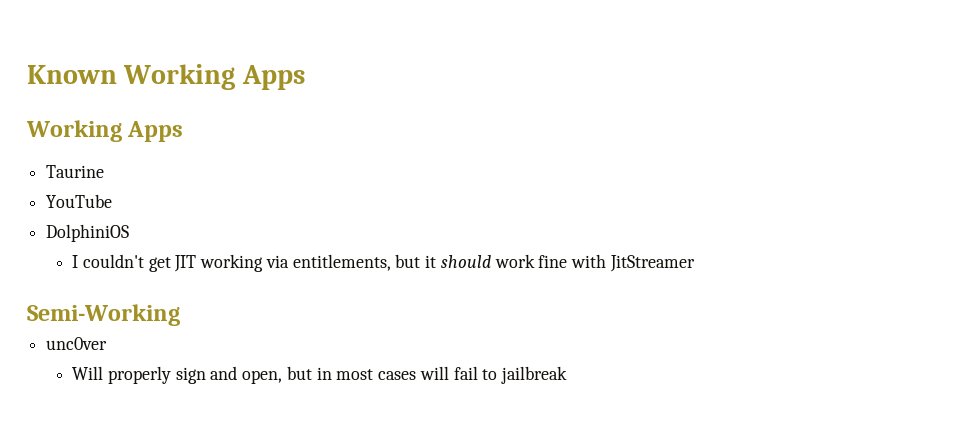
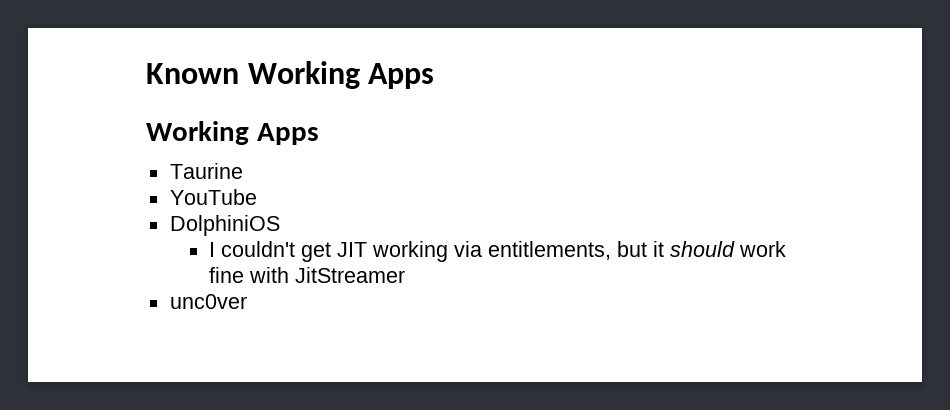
[27,304,180,326] // Semi-Working -> (406, 275) none
[72,366,567,384] // Will properly sign and open, but in most cases will fail to jailbreak -> (247, 301) none

